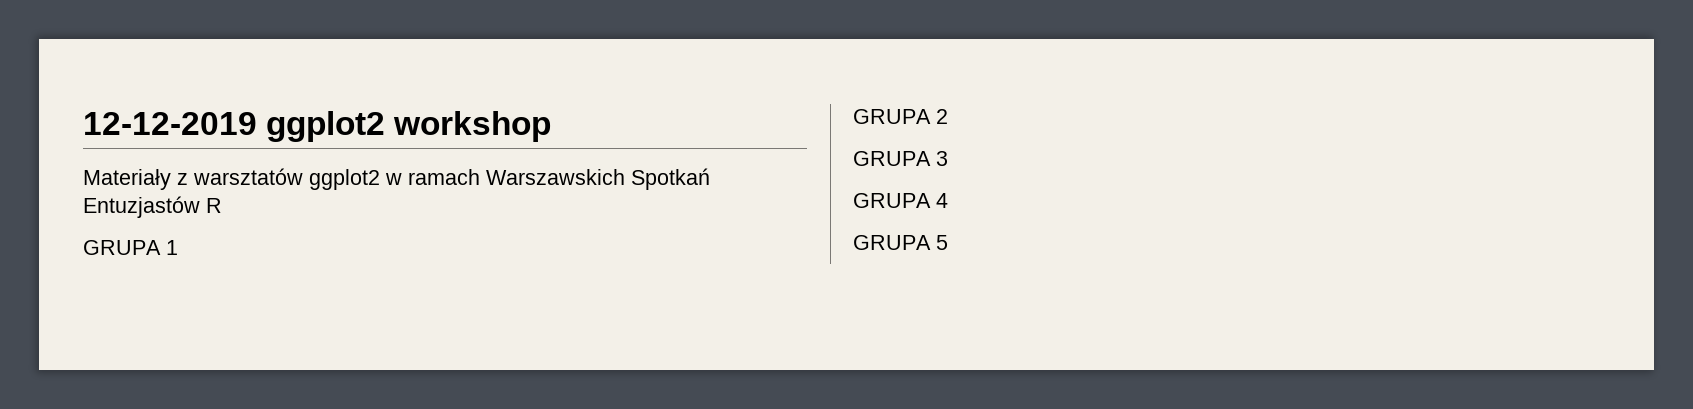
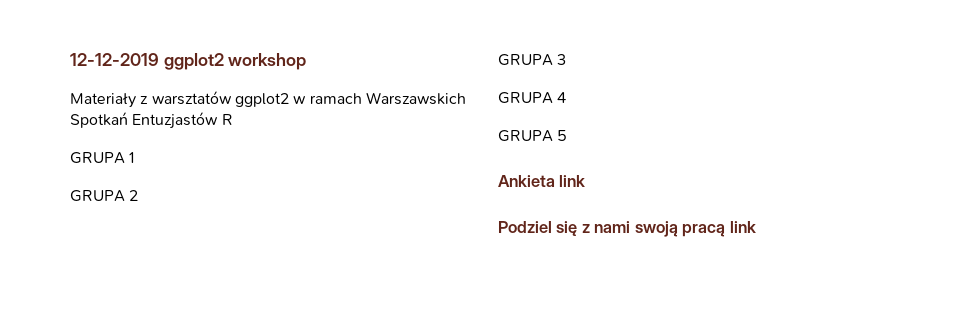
(948, 242) none -> [498,175,586,187] [498,221,756,237] // Ankieta link // Podziel się z nami swoją pracą link

